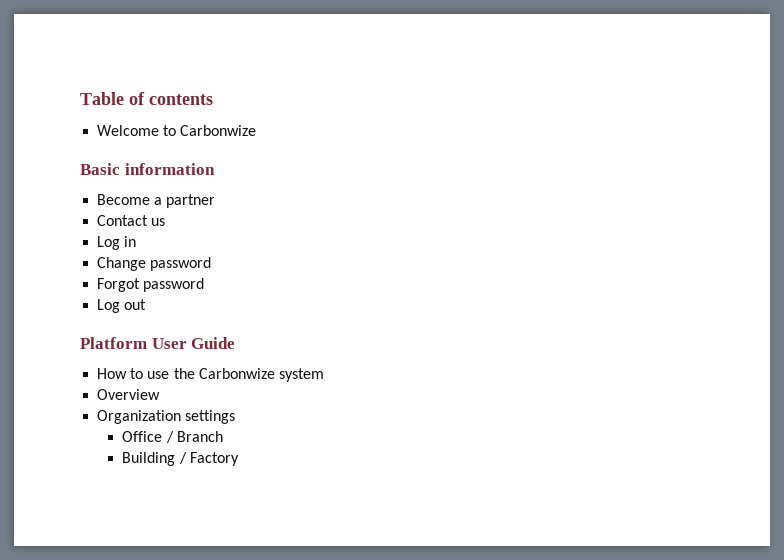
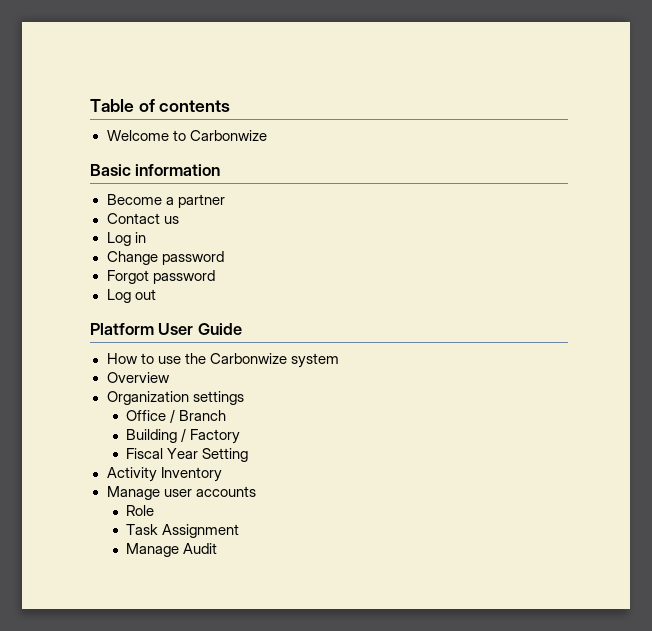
(239, 459) none -> [126,448,249,462] [106,467,222,482] [106,486,256,500] [126,505,155,516] [126,524,240,538] [126,543,218,557] // Fiscal Year Setting // Activity Inventory // Manage user accounts // Role // Task Assignment // Manage Audit

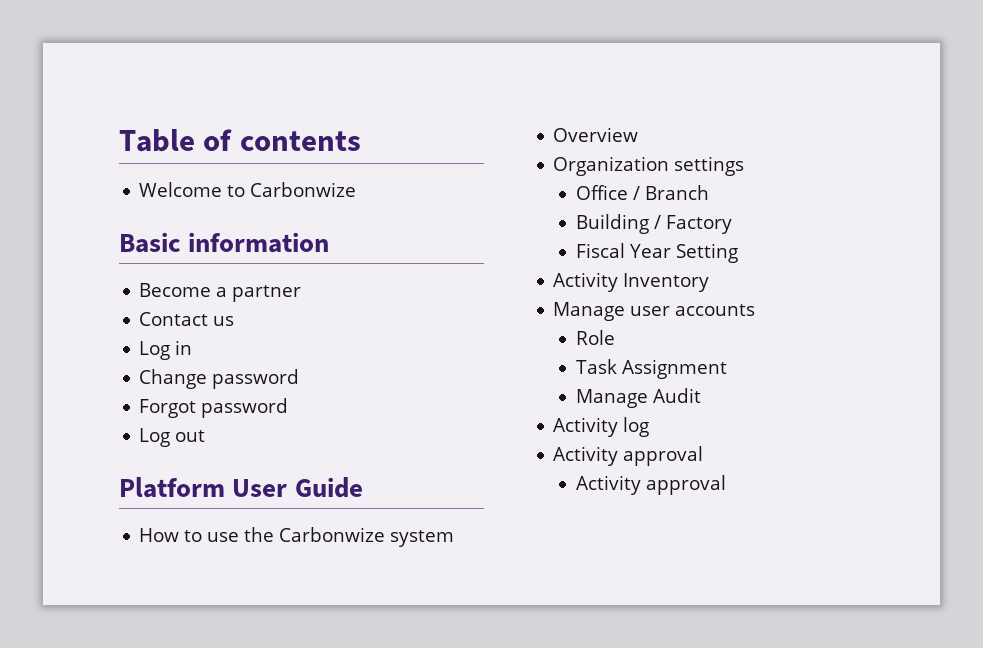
(218, 548) none -> [553,417,650,437] [553,446,704,466] [575,475,726,495] // Activity log // Activity approval // Activity approval

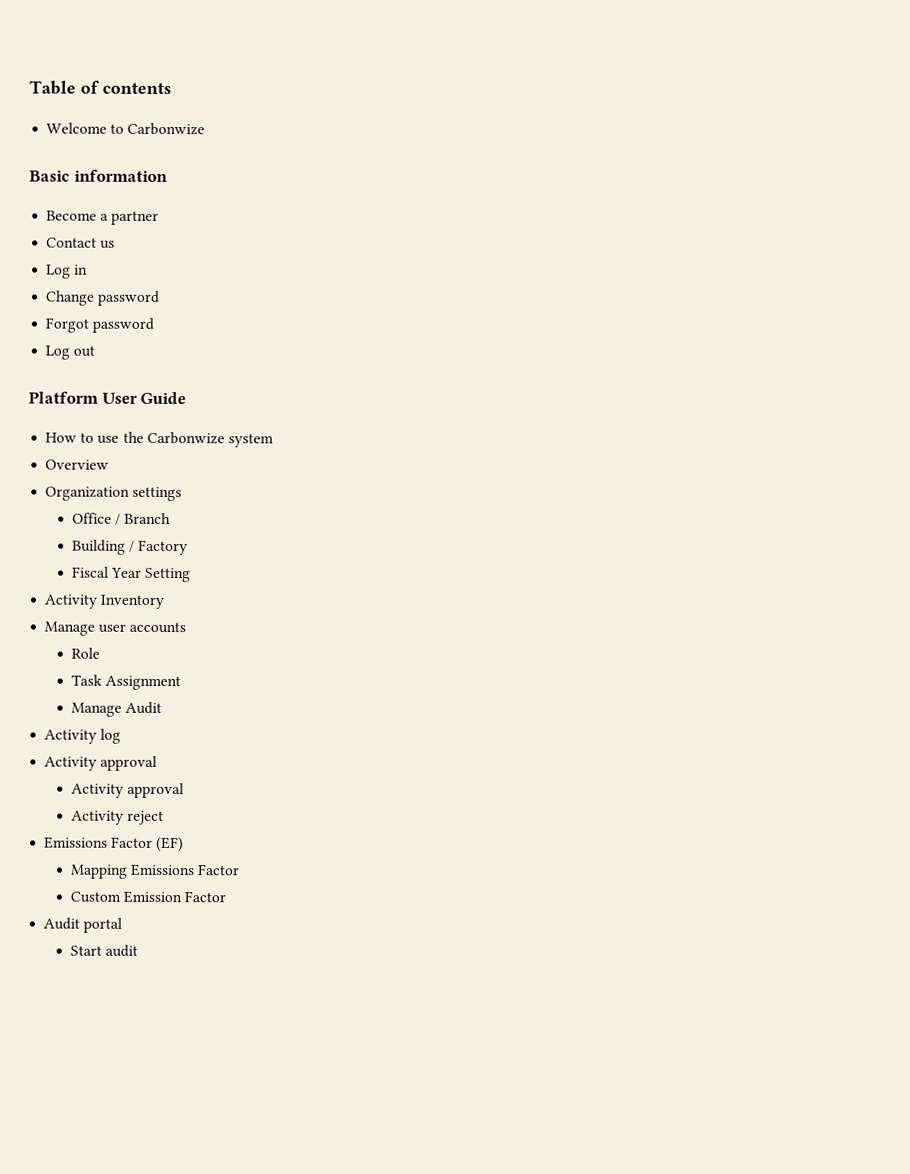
(726, 485) none -> [70,810,164,825] [44,836,185,853] [69,863,241,879] [69,890,227,904] [43,917,123,933] [69,944,138,957] // Activity reject // Emissions Factor (EF) // Mapping Emissions Factor // Custom Emission Factor // Audit portal // Start audit

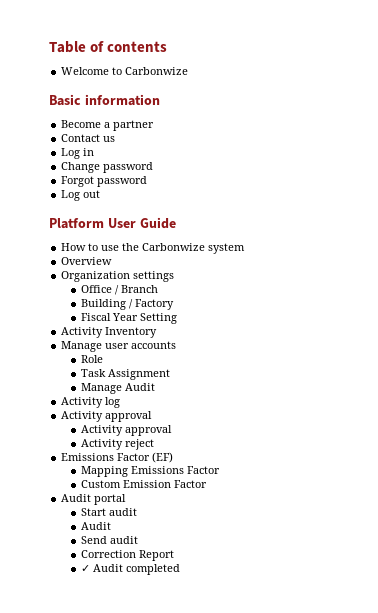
(138, 950) none -> [80,522,111,530] [80,536,138,544] [80,550,174,561] [80,564,180,575] // Audit // Send audit // Correction Report // ✓ Audit completed

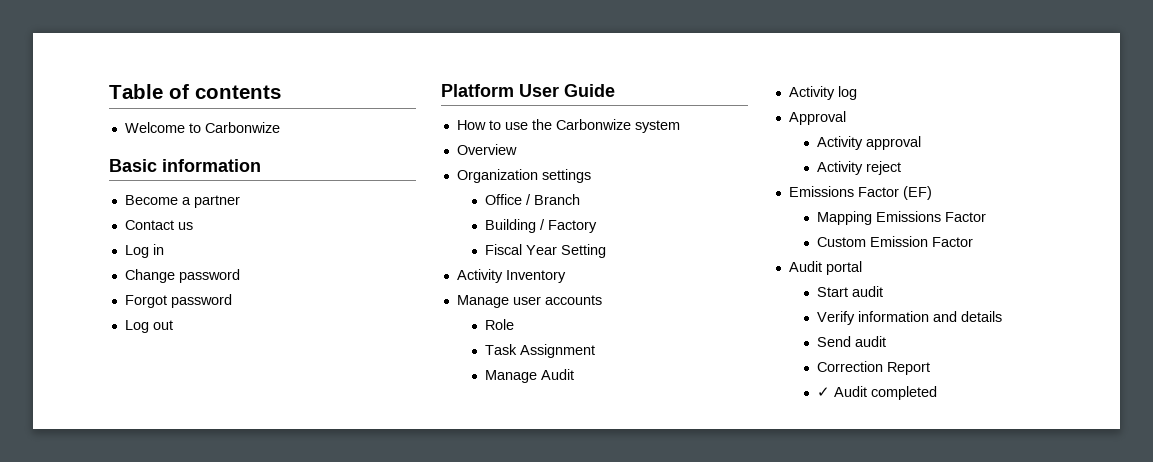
[61,411,153,422] Activity approval -> [788,111,846,125] Approval
[80,522,111,530] Audit -> [816,311,1002,325] Verify information and details

